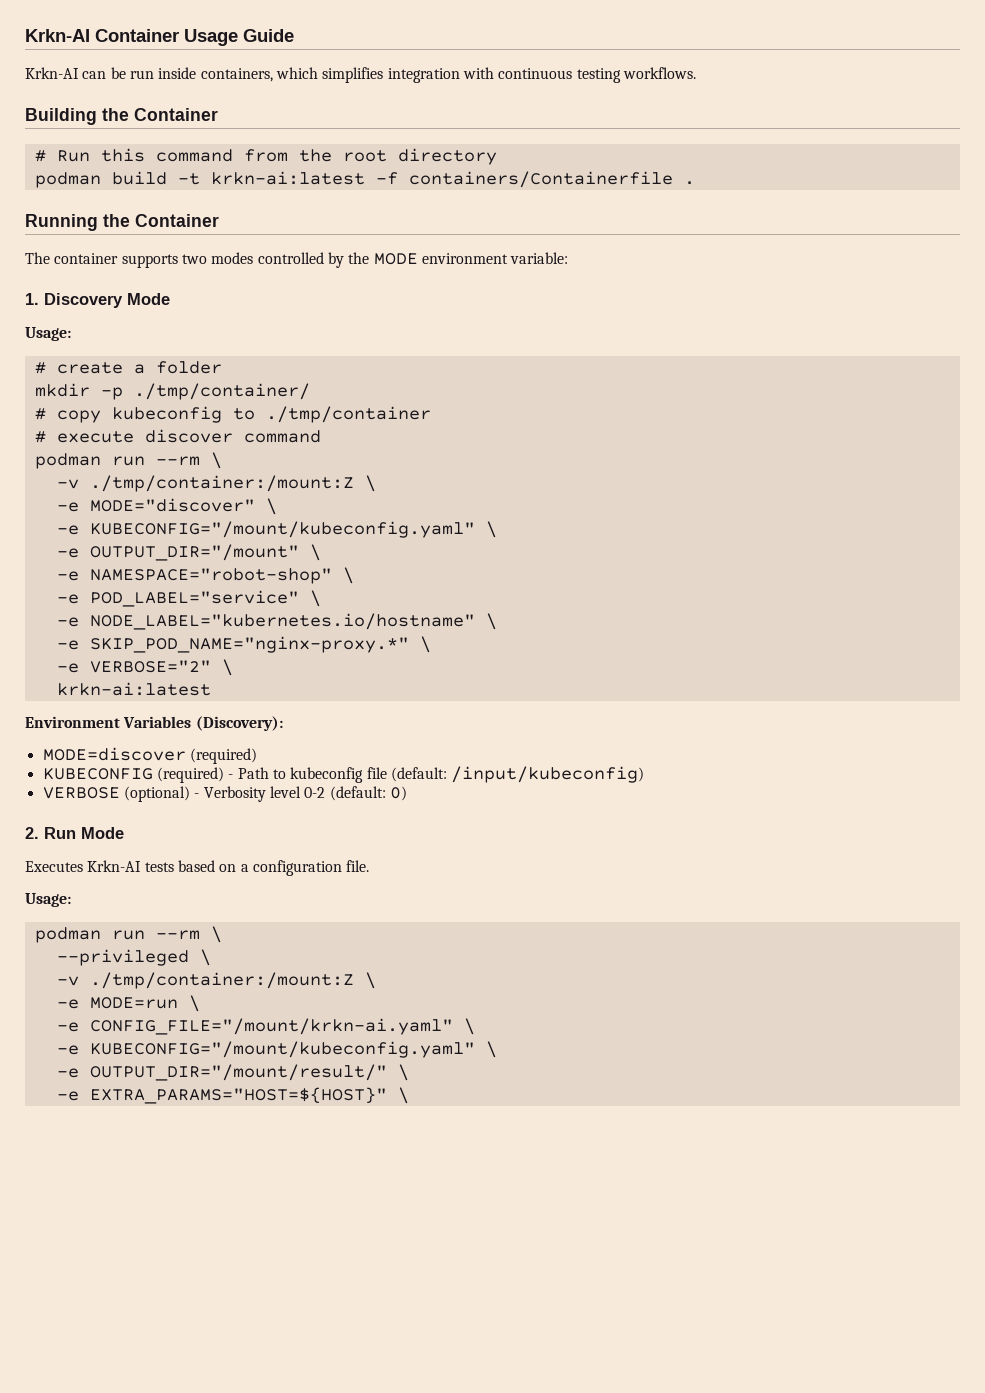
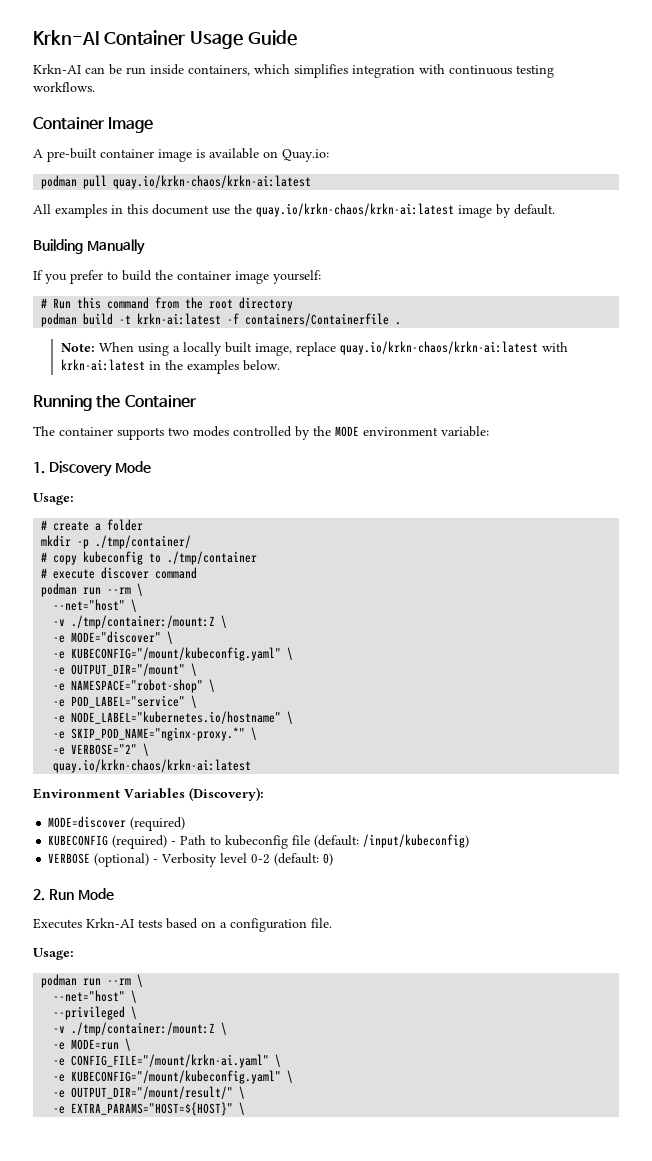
[25,108,218,125] Building the Container -> [33,117,154,133] [33,148,329,162] [41,175,312,189] [33,203,555,218] [33,239,145,255] [33,270,321,284] Container Image // A pre-built container image is available on Quay.io: // podman pull quay.io/krkn-chaos/krkn-ai:latest // All examples in this document use the quay.io/krkn-chaos/krkn-ai:latest image by default. // Building Manually // If you prefer to build the container image yourself:
(695, 183) none -> [60,341,568,356] [60,359,280,374] // Note: When using a locally built image, replace quay.io/krkn-chaos/krkn-ai:latest with krkn-ai:latest in the examples below.
(222, 460) none -> [53,599,138,612] // --net="host" \
[56,682,211,696] krkn-ai:latest -> [53,759,252,773] quay.io/krkn-chaos/krkn-ai:latest
(222, 934) none -> [53,990,138,1003] // --net="host" \

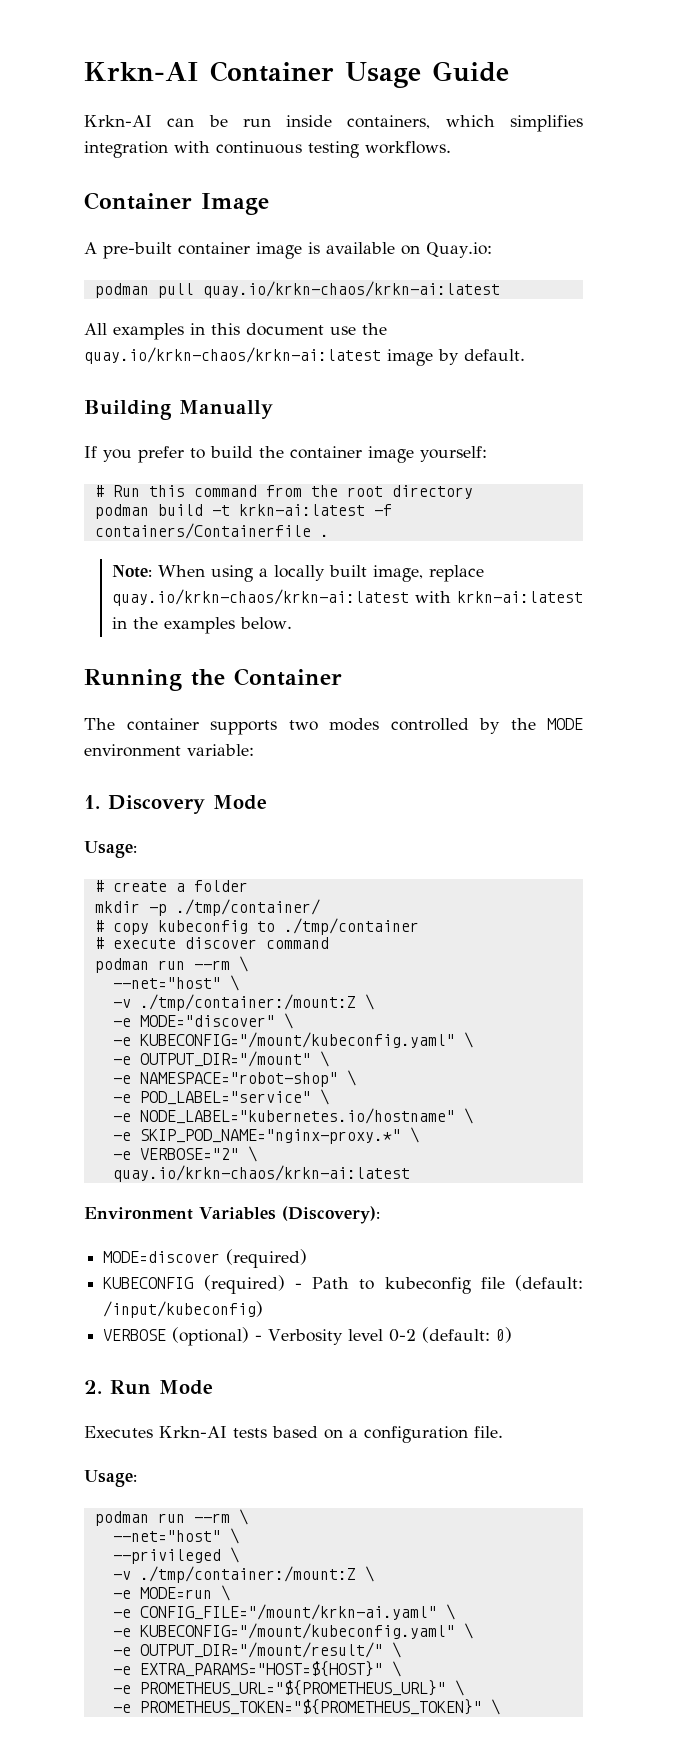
(246, 1108) none -> [112,1680,464,1696] [112,1699,500,1715] // -e PROMETHEUS_URL="${PROMETHEUS_URL}" \ // -e PROMETHEUS_TOKEN="${PROMETHEUS_TOKEN}" \

